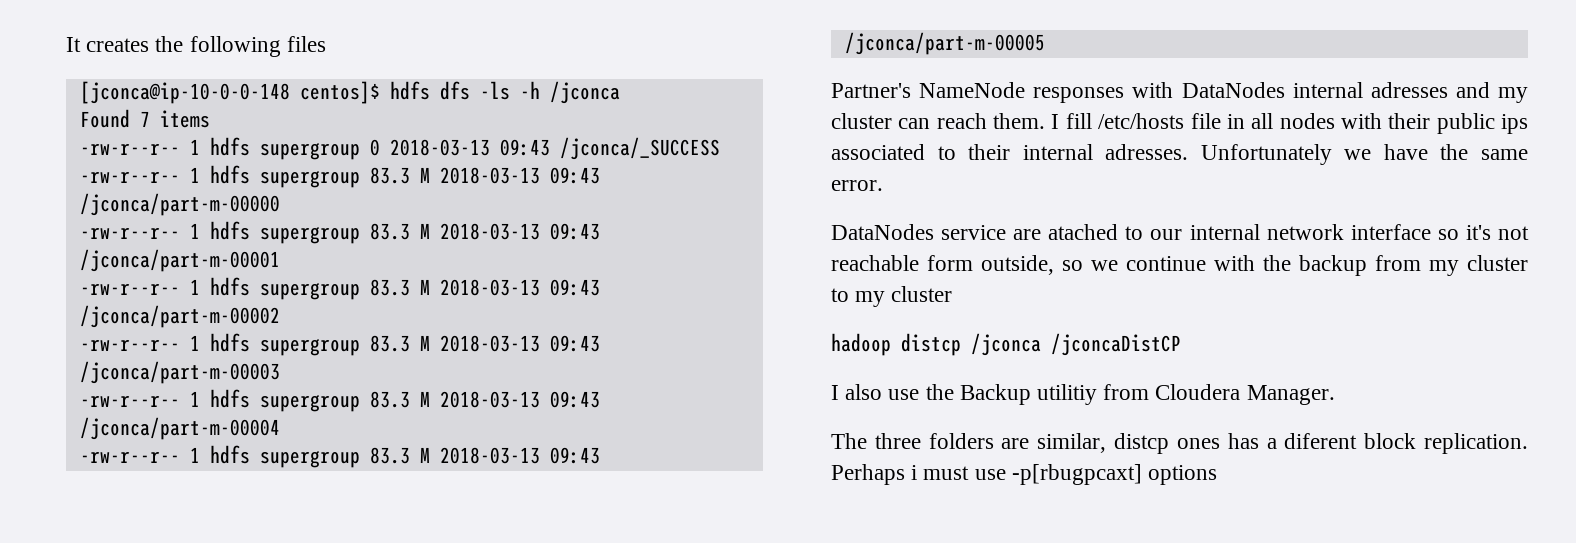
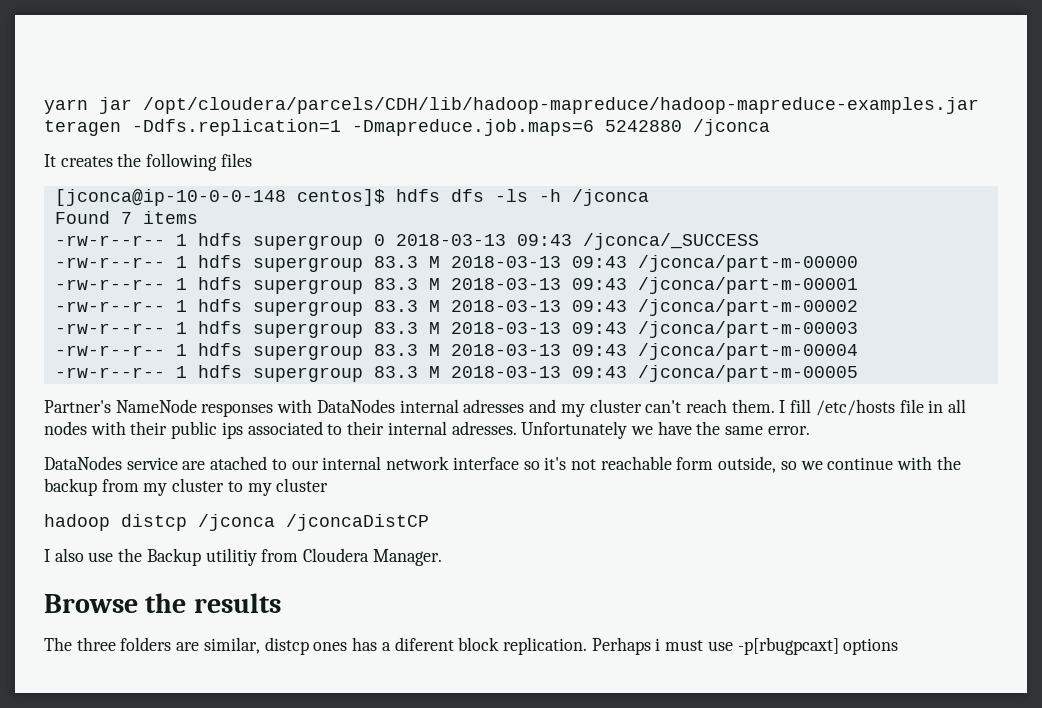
(66, 44) none -> [44,97,979,114] [44,119,770,136] yarn jar /opt/cloudera/parcels/CDH/lib/hadoop-mapreduce/hadoop-mapreduce-examples.jar teragen -Ddfs.replication=1 -Dmapreduce.job.maps=6 5242880 /jconca //
[898,118,931,129] can -> [645,400,682,413] can't
(1335, 395) none -> [44,593,281,613] // Browse the results

